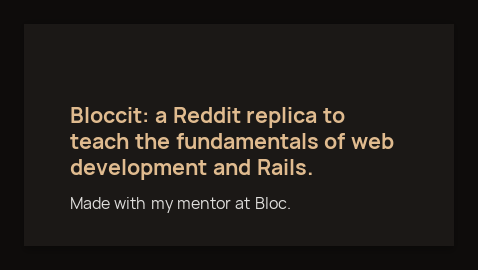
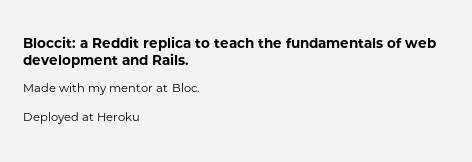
(291, 203) none -> [23,112,141,124] // Deployed at Heroku

